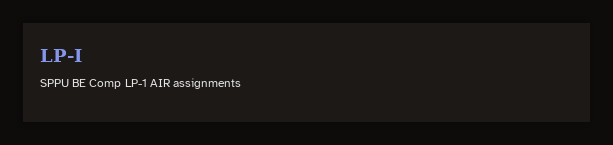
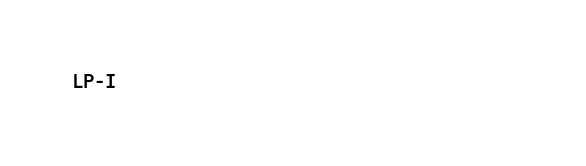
[40,49,82,62] [40,78,242,89] LP-I // SPPU BE Comp LP-1 AIR assignments -> [72,74,116,88] LP-I

